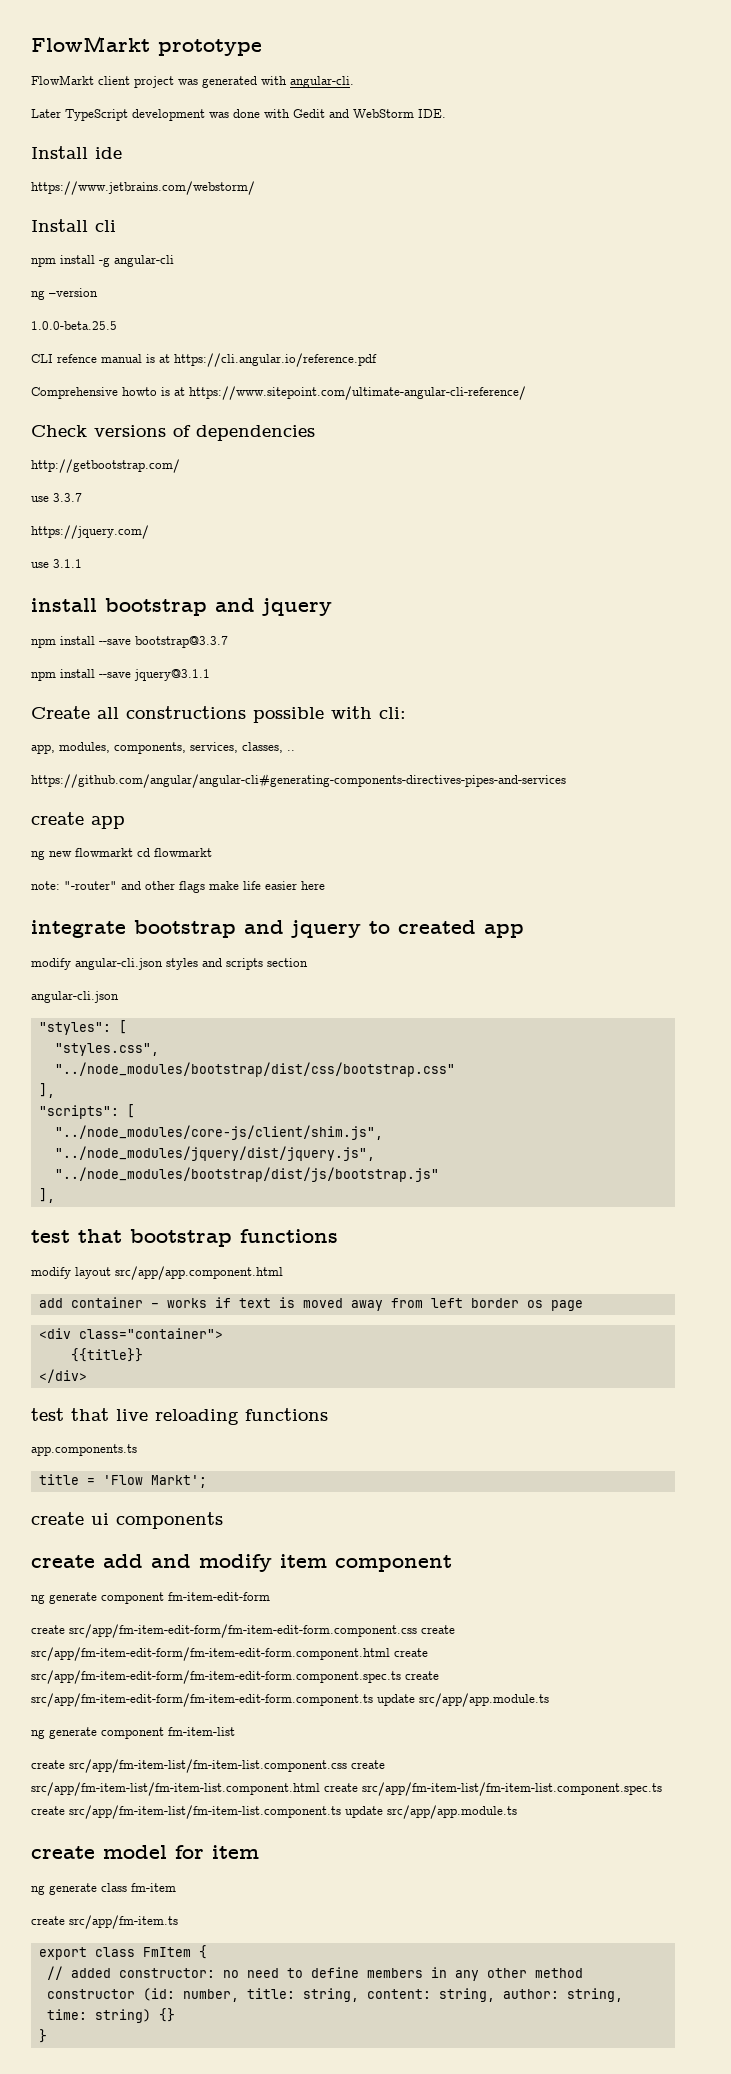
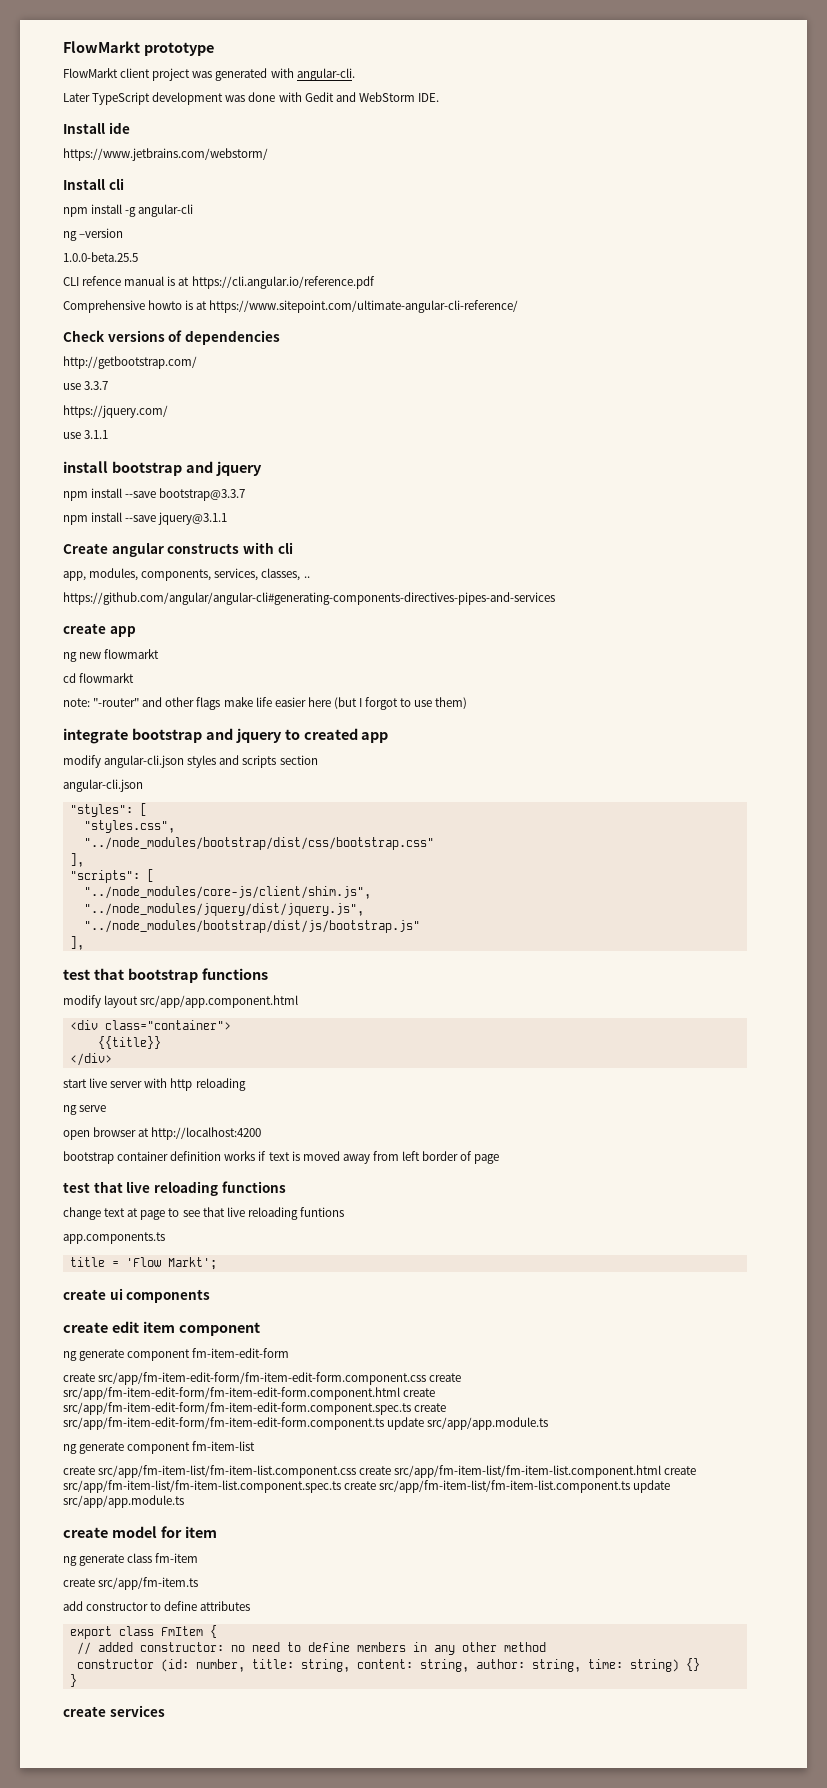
[97,706,406,723] all constructions possible with cli: -> [111,542,293,557] angular constructs with cli
(133, 852) none -> (160, 654) //
(325, 885) none -> [333,697,468,710] (but I forgot to use them)
[38,1297,159,1308] add container – -> [69,1020,231,1030] [97,1036,161,1049] [69,1053,112,1066] [63,1078,246,1091] [63,1105,107,1115] [63,1127,262,1140] [63,1151,222,1164] <div class="container"> // {{title}} // </div> // start live server with http reloading // ng serve // open browser at http://localhost:4200 // bootstrap container definition
[526,1300,583,1311] [38,1328,223,1339] [70,1348,143,1362] [38,1369,87,1383] os page // <div class="container"> // {{title}} // </div> -> [460,1151,500,1164] of page
(328, 1414) none -> [63,1207,344,1220] // change text at page to see that live reloading funtions
[103,1554,272,1572] add and modify -> [111,1321,139,1333] edit
(178, 1922) none -> [63,1601,251,1611] // add constructor to define attributes
(47, 2036) none -> [63,1705,165,1717] // create services

